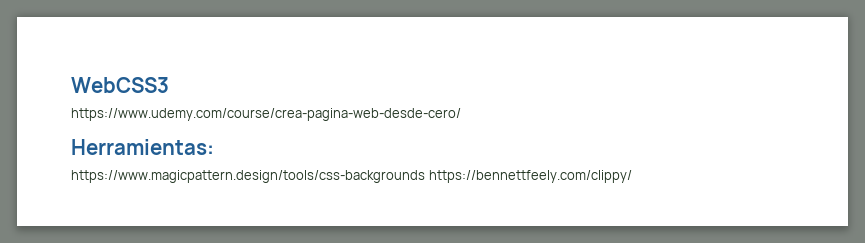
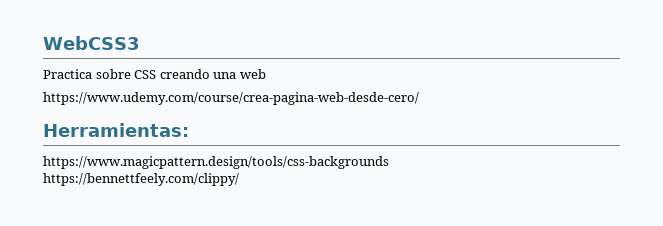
(169, 85) none -> [43,69,266,79] // Practica sobre CSS creando una web
(425, 176) none -> (389, 162) //

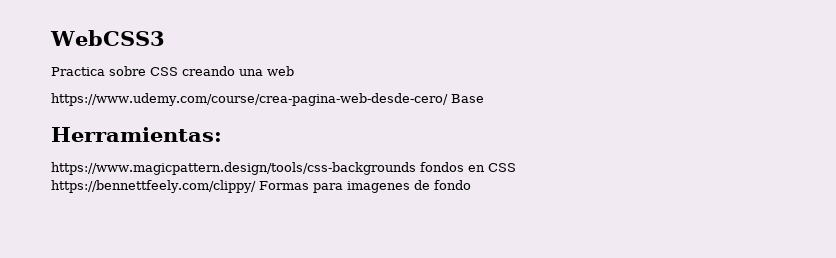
(419, 98) none -> [450,94,484,103] Base
[43,173,239,186] // https://bennettfeely.com/clippy/ -> [419,162,516,172] [51,180,471,193] fondos en CSS // https://bennettfeely.com/clippy/ Formas para imagenes de fondo

